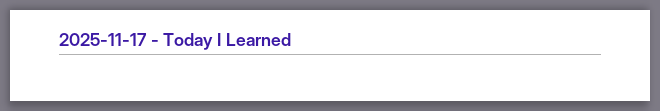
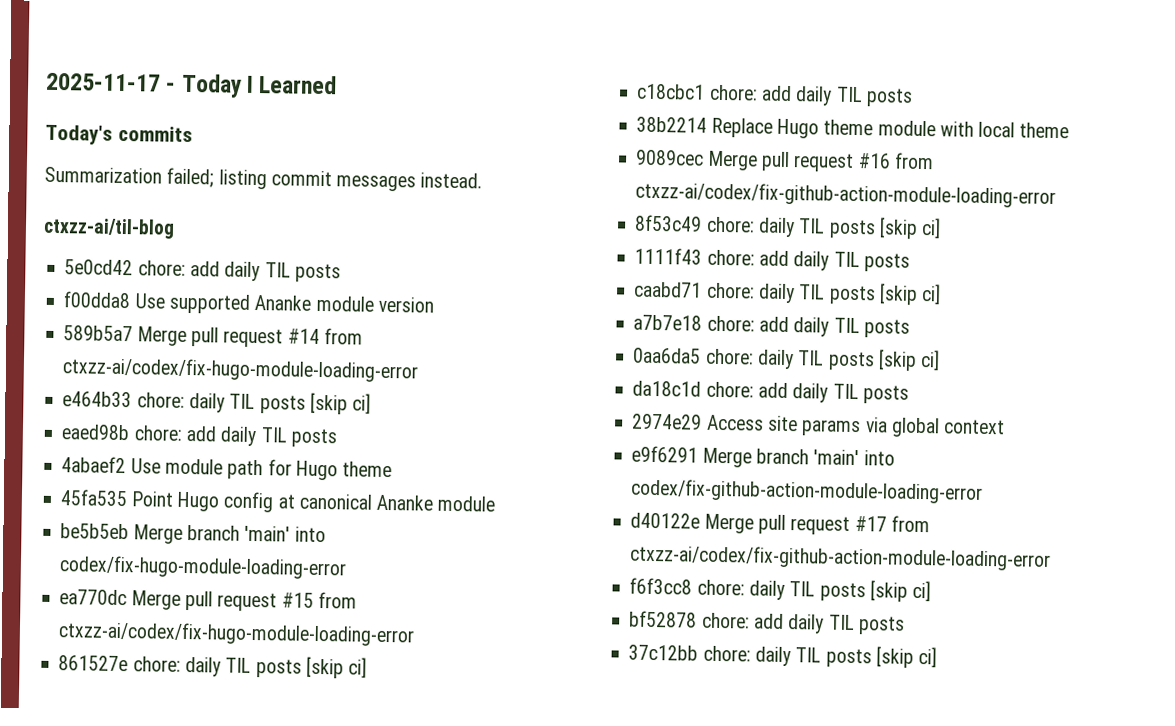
(291, 39) none -> [45,124,193,145] [44,166,483,192] [43,217,175,239] [64,259,341,283] [63,291,434,314] [63,325,363,348] [62,357,419,383] [62,391,372,415] [61,424,337,448] [61,456,393,481] [60,489,496,513] [60,523,326,544] [59,555,348,580] [59,589,357,612] [58,621,416,647] [58,655,368,679] [636,83,913,107] [636,116,1070,139] [635,149,934,172] [635,181,1057,209] [634,214,942,239] [634,247,910,272] [634,281,942,305] [633,314,910,338] [633,347,941,371] [632,380,909,404] [632,413,1006,438] [631,445,895,468] [630,478,984,504] [630,512,930,535] [629,544,1052,571] [629,577,932,602] [629,610,905,635] [628,644,938,668] // Today's commits // Summarization failed; listing commit messages instead. // ctxzz-ai/til-blog // 5e0cd42 chore: add daily TIL posts // f00dda8 Use supported Ananke module version // 589b5a7 Merge pull request #14 from ctxzz-ai/codex/fix-hugo-module-loading-error // e464b33 chore: daily TIL posts [skip ci] // eaed98b chore: add daily TIL posts // 4abaef2 Use module path for Hugo theme // 45fa535 Point Hugo config at canonical Ananke module // be5b5eb Merge branch 'main' into codex/fix-hugo-module-loading-error // ea770dc Merge pull request #15 from ctxzz-ai/codex/fix-hugo-module-loading-error // 861527e chore: daily TIL posts [skip ci] // c18cbc1 chore: add daily TIL posts // 38b2214 Replace Hugo theme module with local theme // 9089cec Merge pull request #16 from ctxzz-ai/codex/fix-github-action-module-loading-error // 8f53c49 chore: daily TIL posts [skip ci] // 1111f43 chore: add daily TIL posts // caabd71 chore: daily TIL posts [skip ci] // a7b7e18 chore: add daily TIL posts // 0aa6da5 chore: daily TIL posts [skip ci] // da18c1d chore: add daily TIL posts // 2974e29 Access site params via global context // e9f6291 Merge branch 'main' into codex/fix-github-action-module-loading-error // d40122e Merge pull request #17 from ctxzz-ai/codex/fix-github-action-module-loading-error // f6f3cc8 chore: daily TIL posts [skip ci] // bf52878 chore: add daily TIL posts // 37c12bb chore: daily TIL posts [skip ci]

